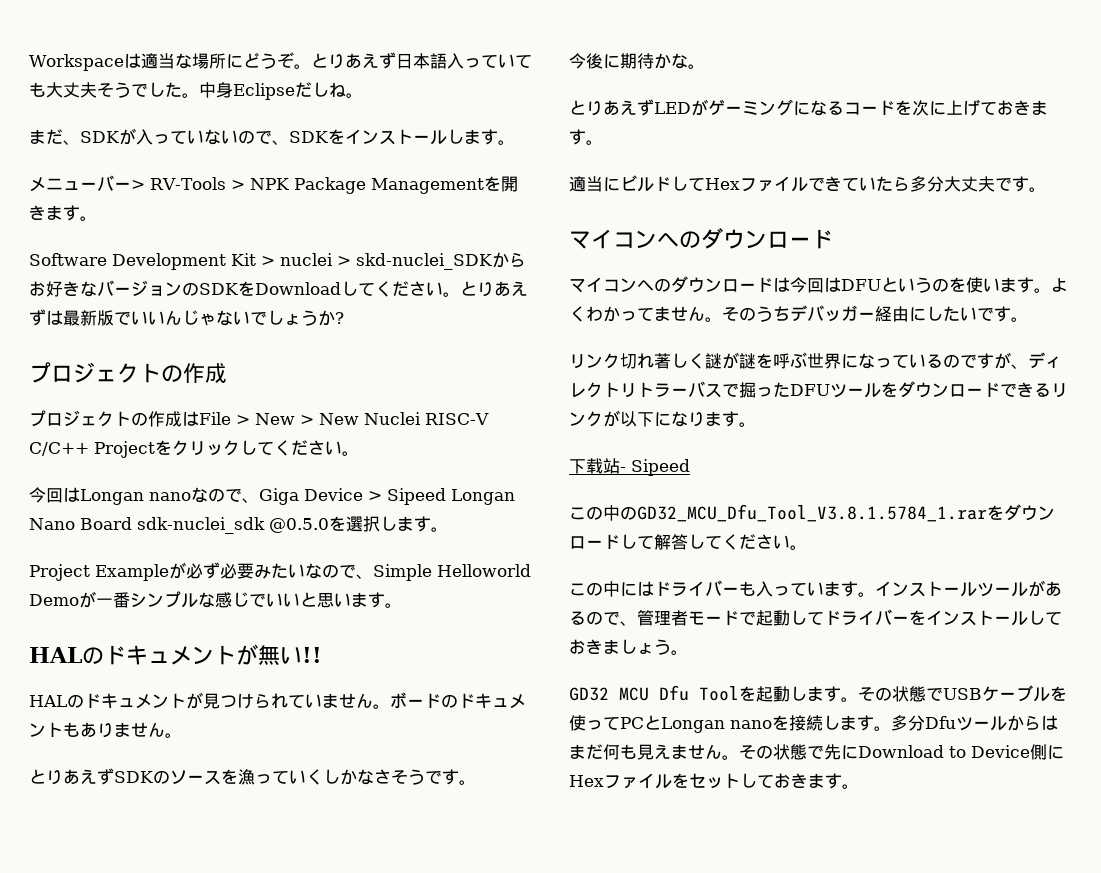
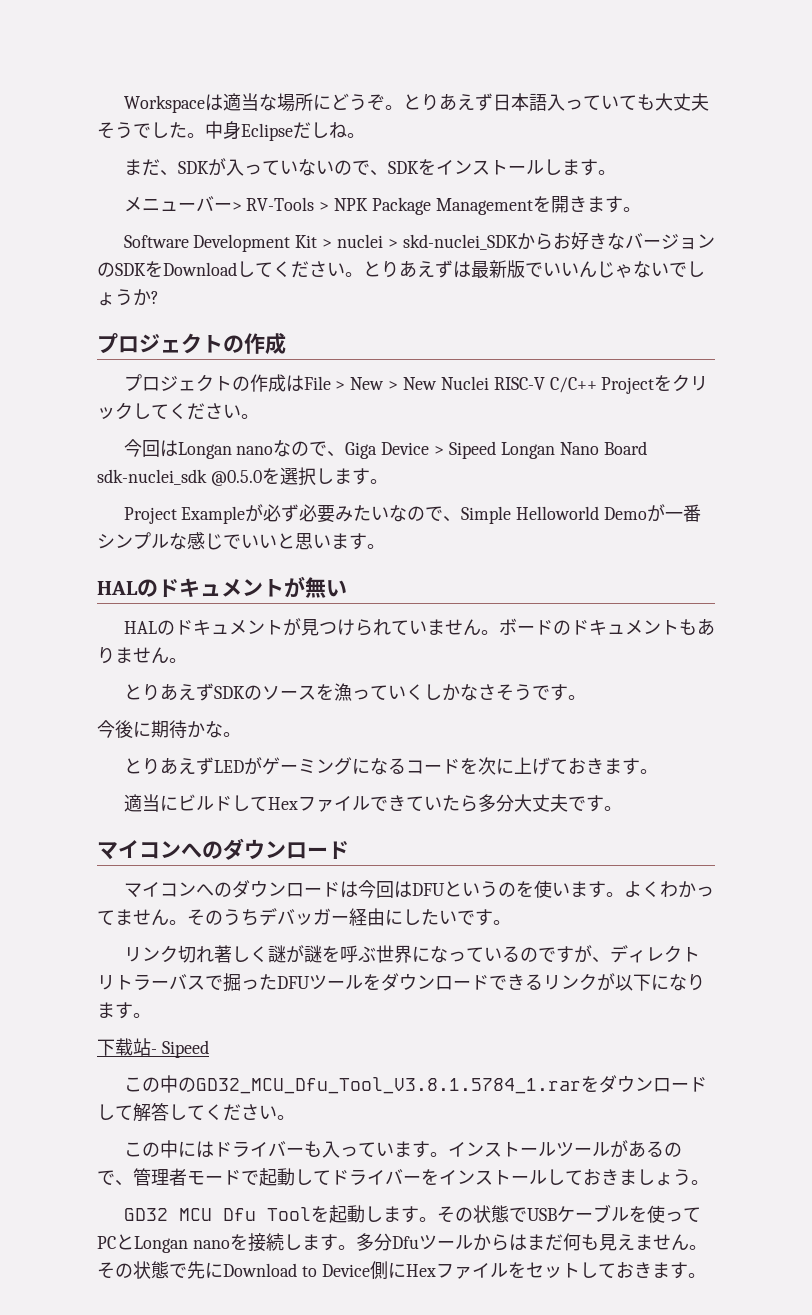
[302,647,322,663] !! -> (347, 588) none

